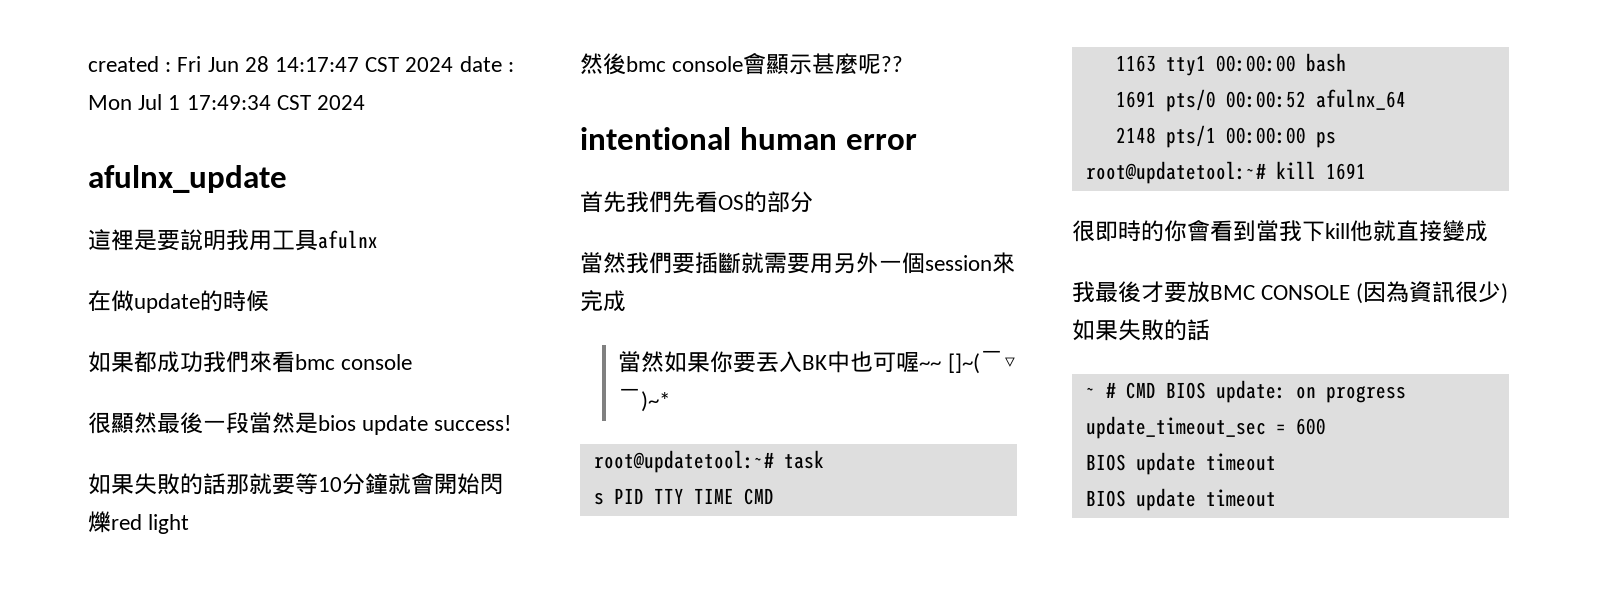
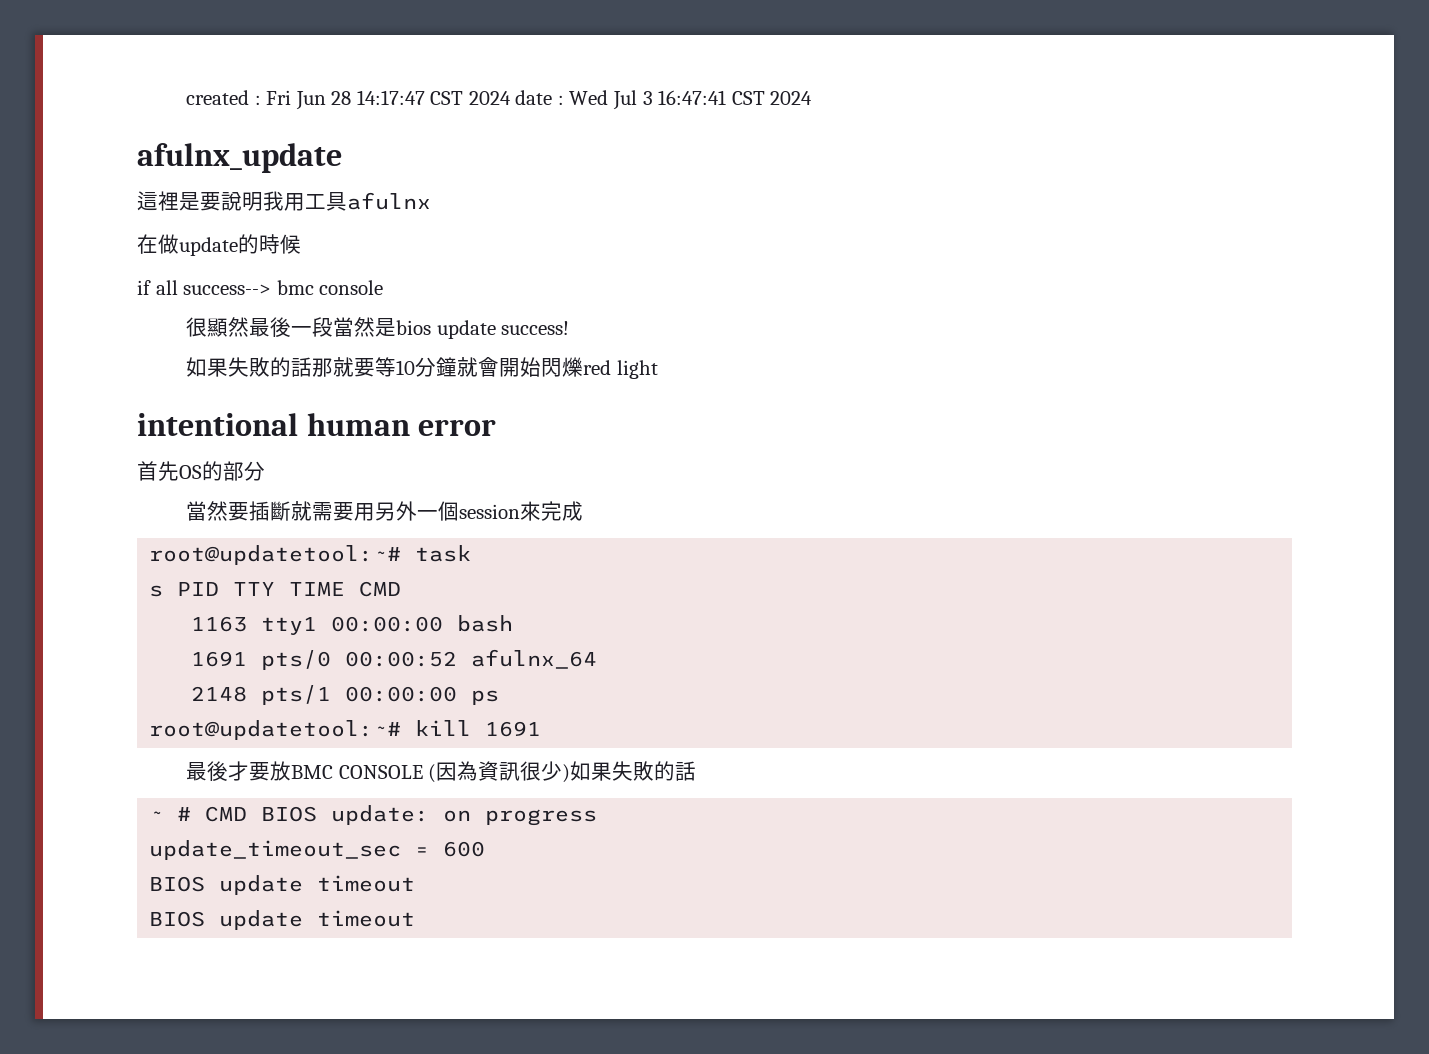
[88,94,271,110] Mon Jul 1 17:49:34 -> [569,90,727,110] Wed Jul 3 16:47:41
[88,351,295,373] 如果都成功我們來看 -> [137,280,272,295] if all success-->
[580,53,904,75] // 然後bmc console會顯示甚麼呢?? -> (658, 369) none
[626,191,718,213] 我們先看 -> (179, 471) none
[626,252,672,274] 我們 -> (229, 511) none
[618,350,1017,374] [618,388,671,412] // 當然如果你要丟入BK中也可喔~~ []~(￣▽￣)~* -> (584, 511) none
[1072,220,1488,242] [1072,281,1095,303] 很即時的你會看到當我下kill他就直接變成 // 我 -> (542, 729) none

